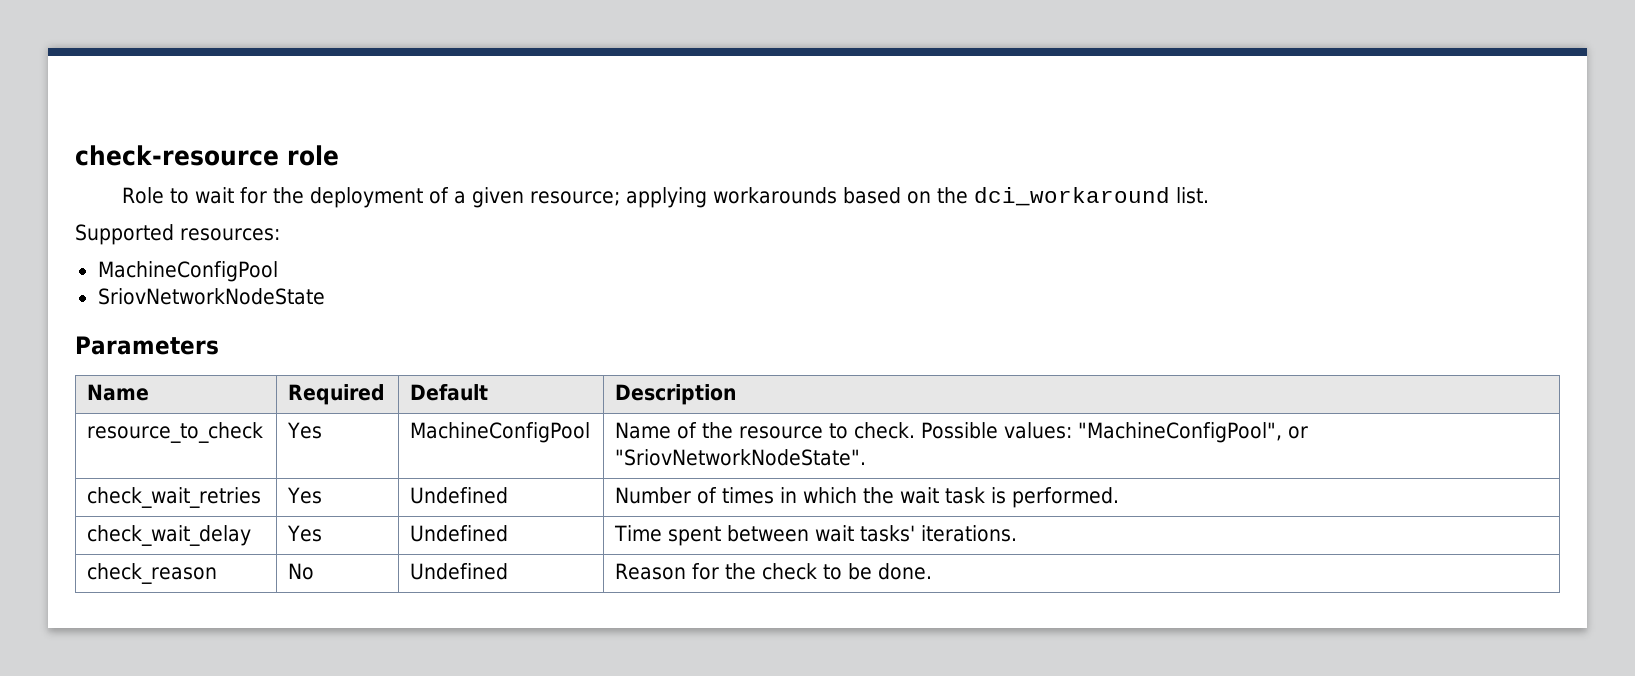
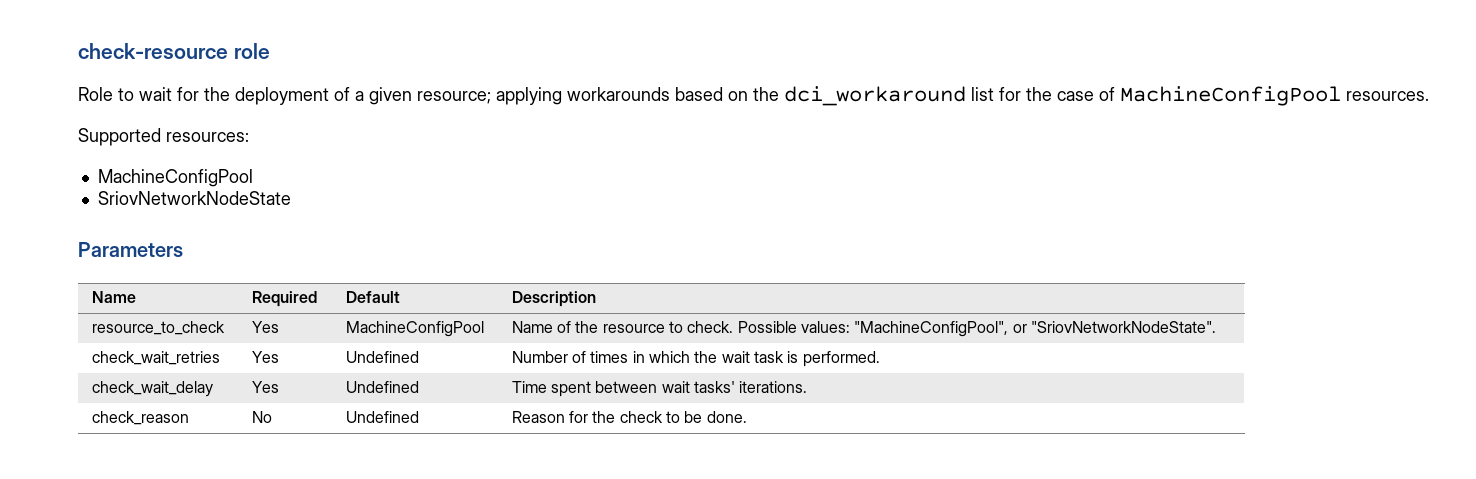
[1175,187,1209,204] list. -> [971,86,1429,106] list for the case of MachineConfigPool resources.

